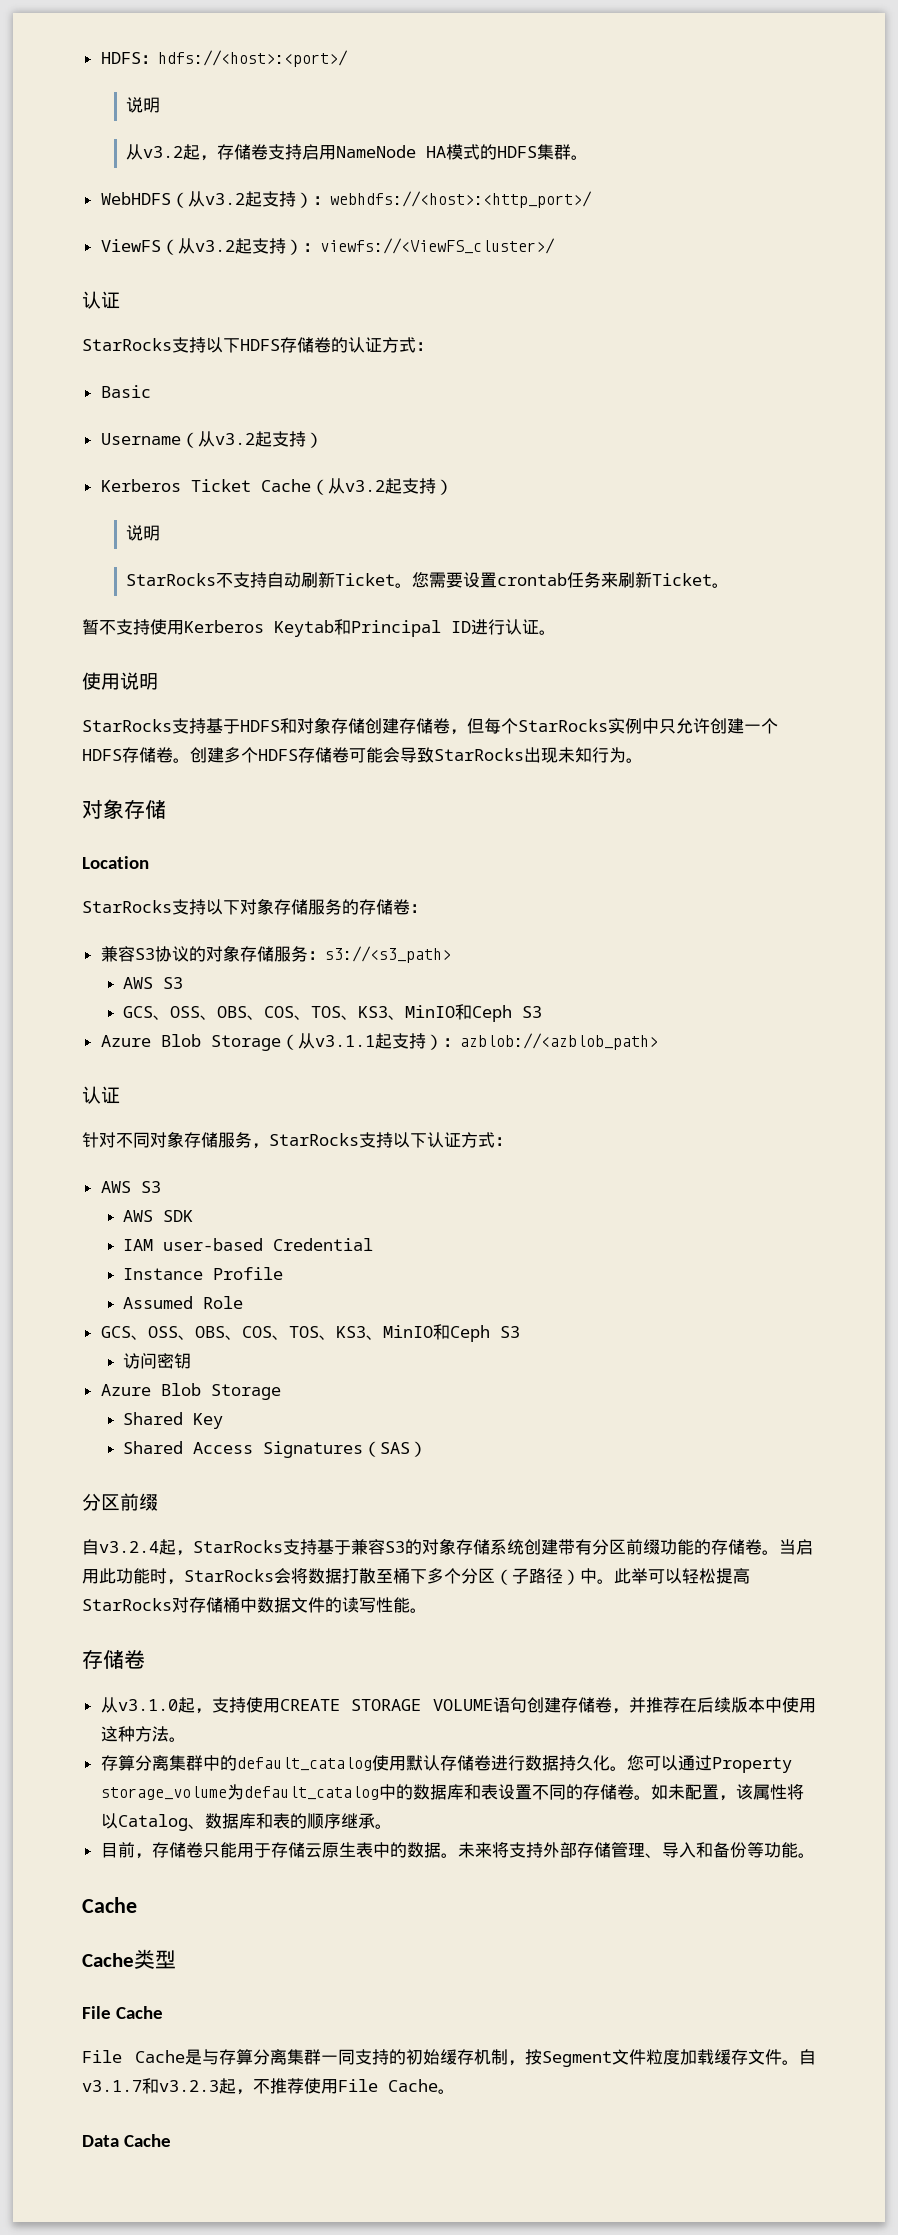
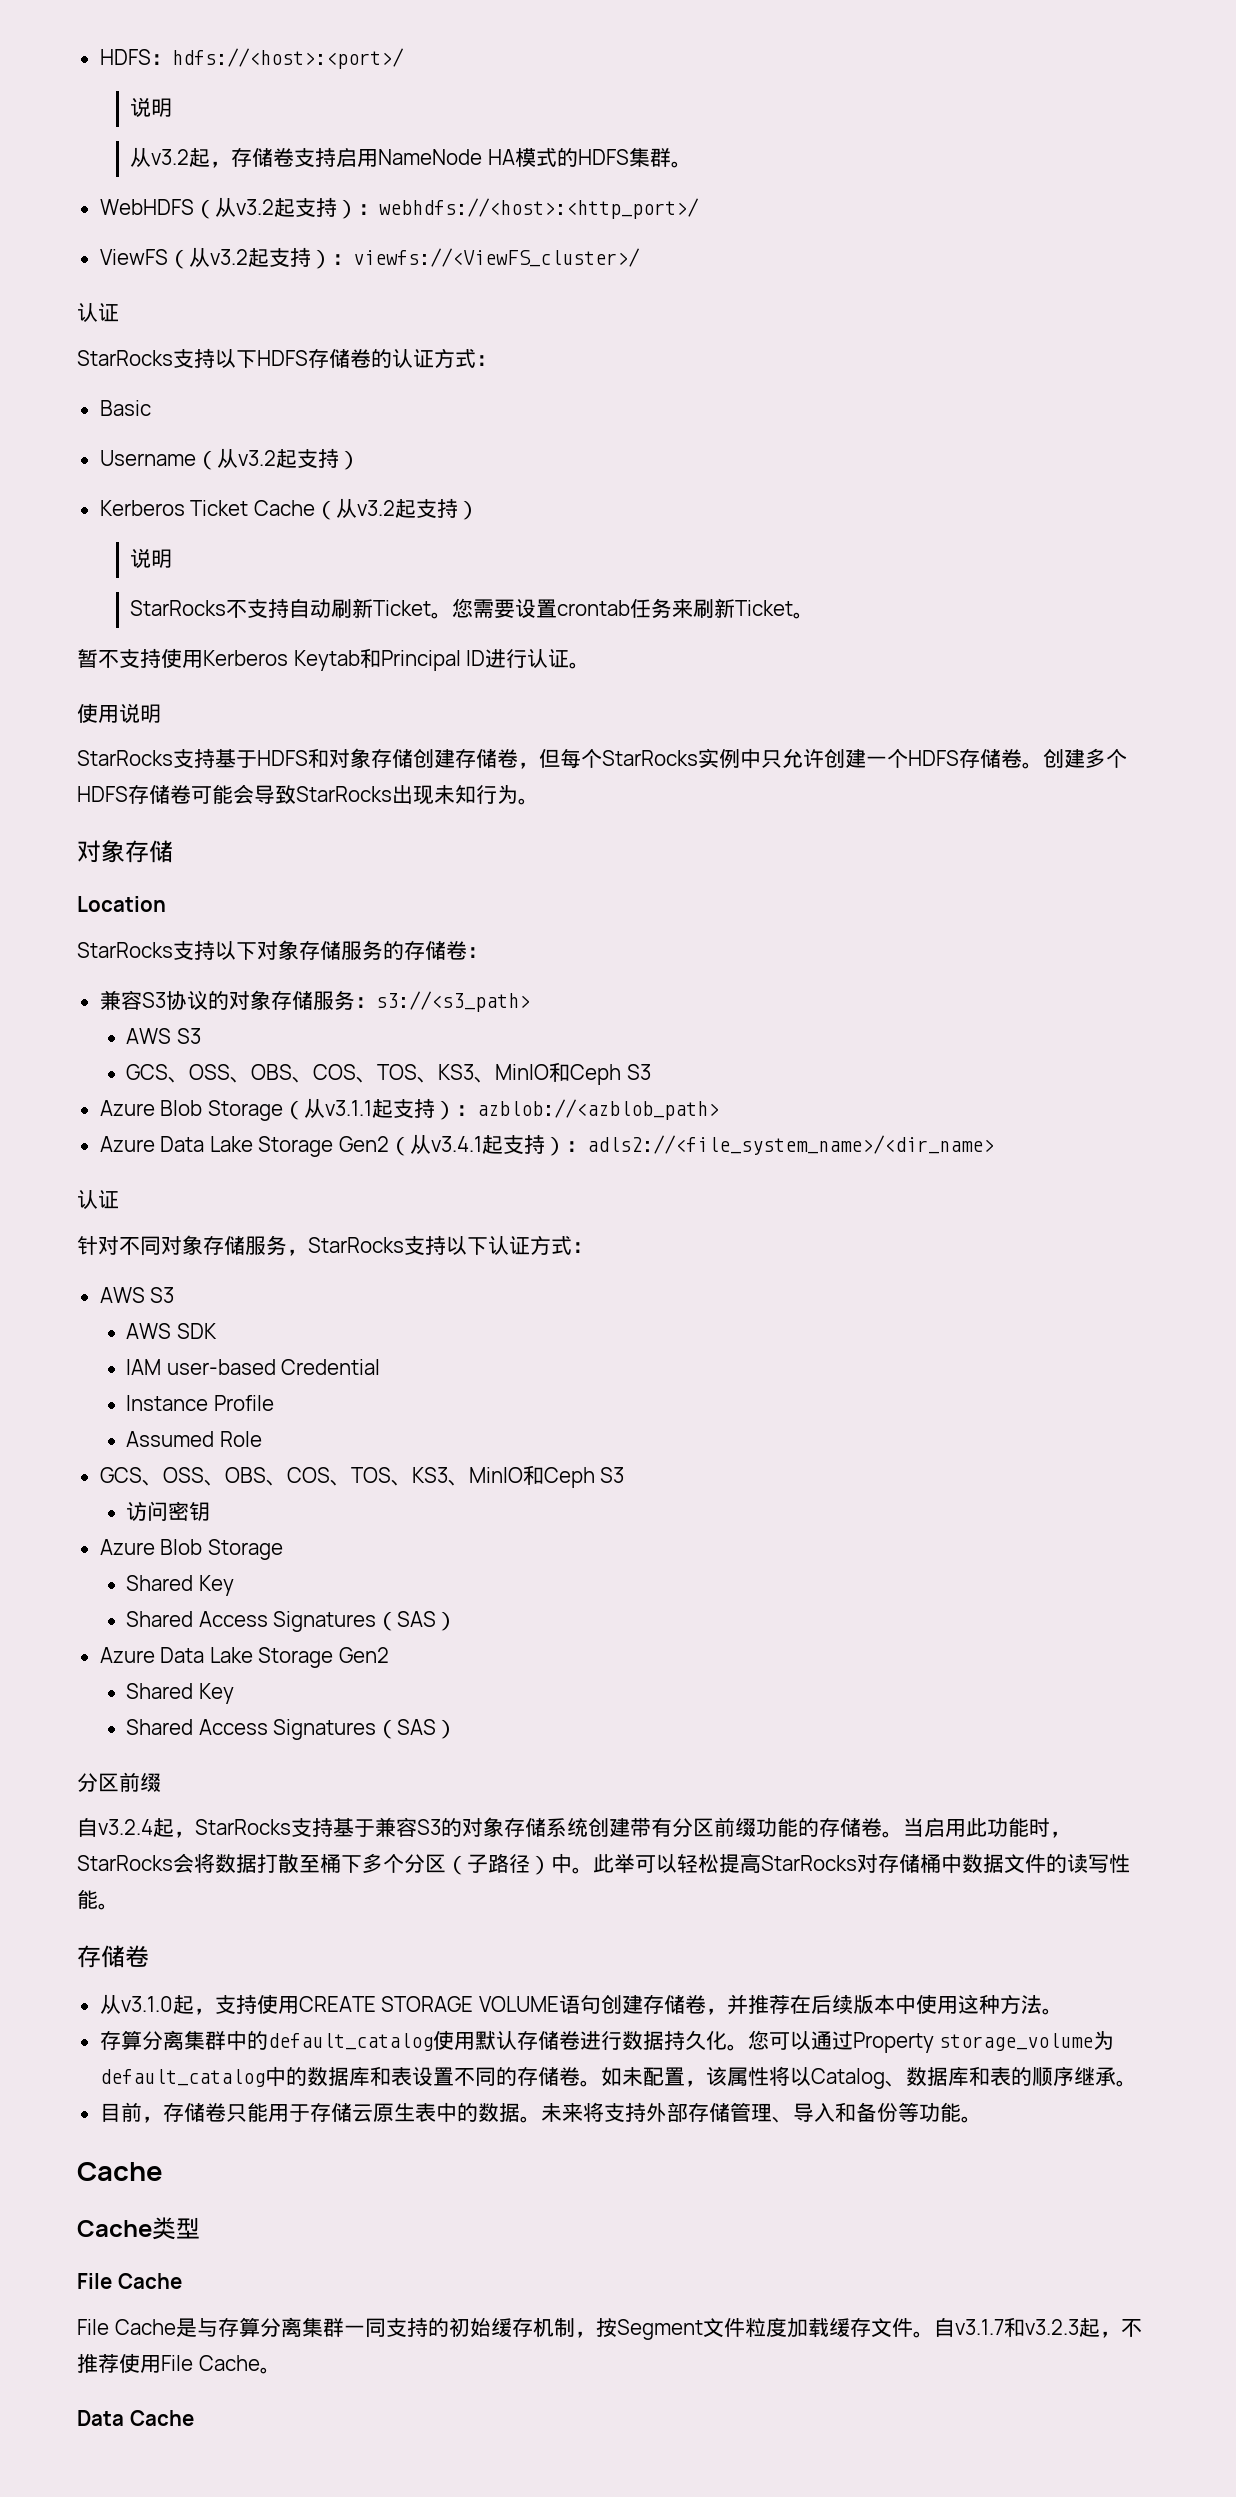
(658, 1041) none -> [99,1134,994,1157] // Azure Data Lake Storage Gen2（从v3.4.1起支持）：adls2://<file_system_name>/<dir_name>
(427, 1449) none -> [99,1647,389,1668] [126,1683,234,1704] [126,1719,458,1740] // Azure Data Lake Storage Gen2 // Shared Key // Shared Access Signatures（SAS）

